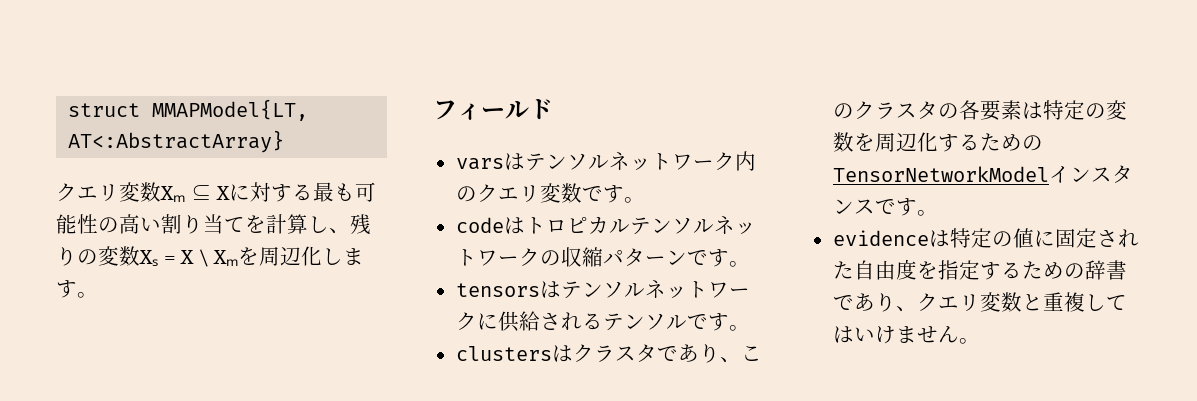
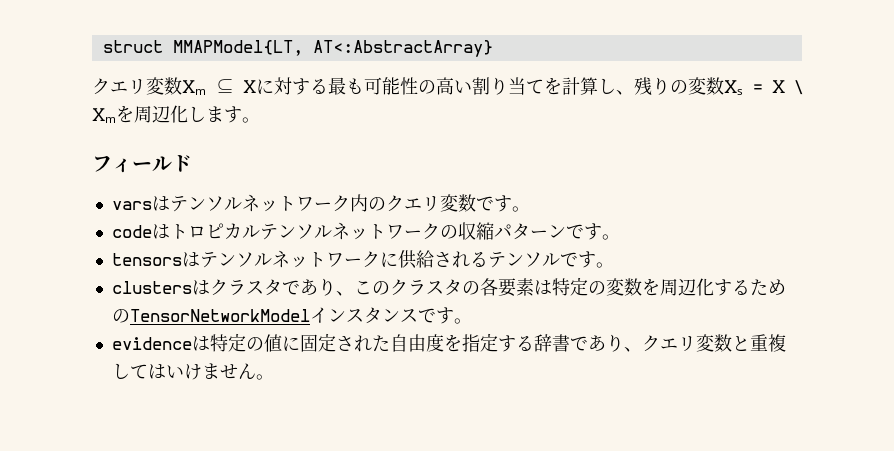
[1021,261,1085,279] ための -> (534, 343) none

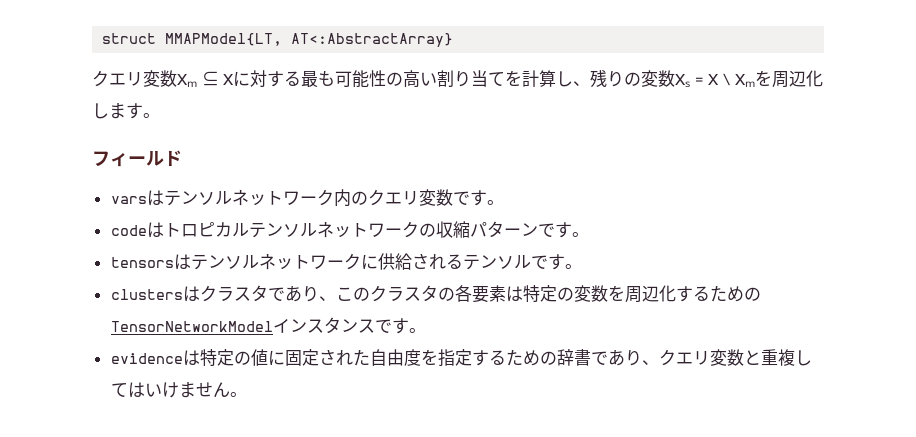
(534, 343) none -> [505,349,557,366] ための

